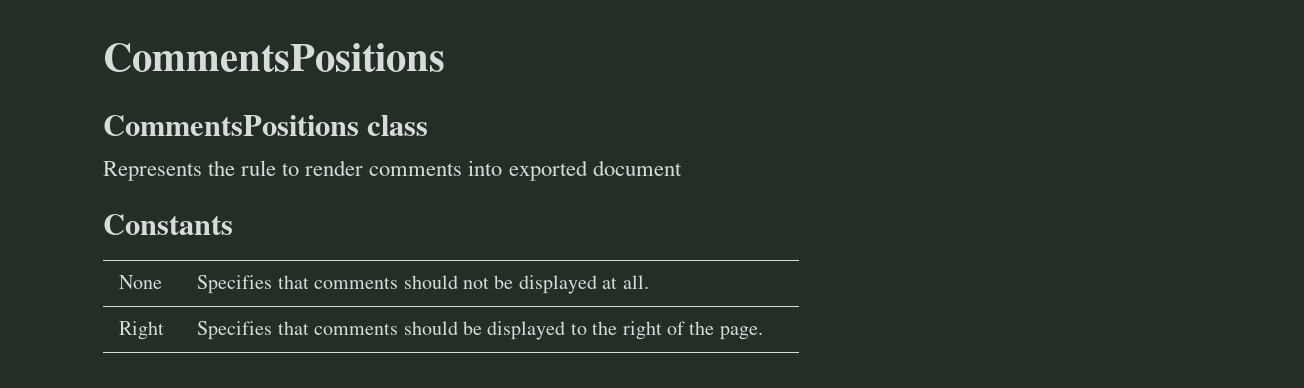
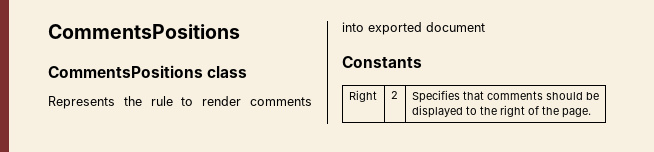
[119,275,163,289] [197,275,649,294] [119,321,165,340] None | Specifies that comments should not be displayed at all. // Right -> [348,90,377,102] [390,91,398,99] Right | 2

